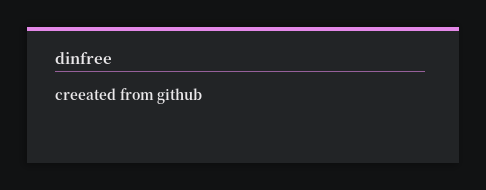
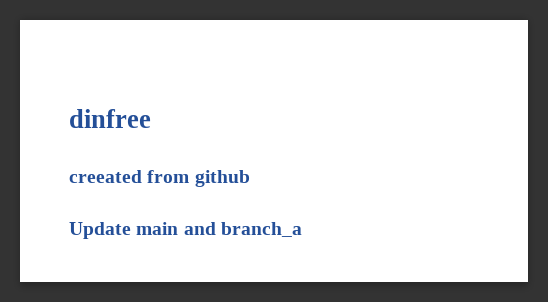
(203, 96) none -> [69,222,302,239] // Update main and branch_a

